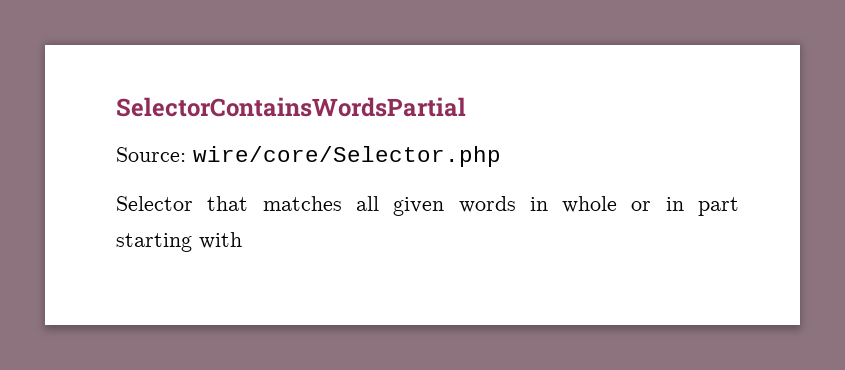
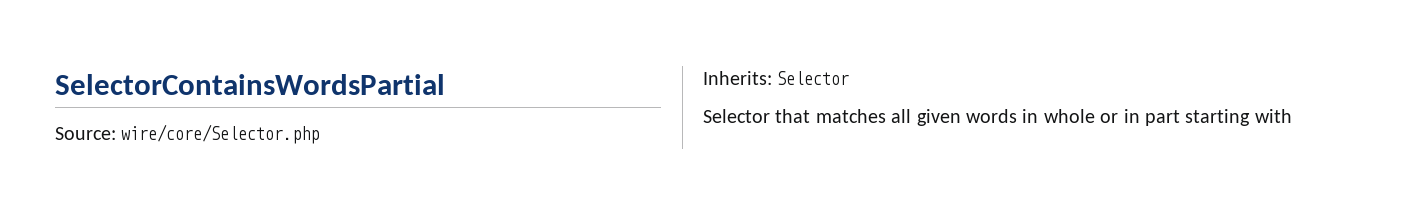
(501, 156) none -> [703,71,850,85] // Inherits: Selector

